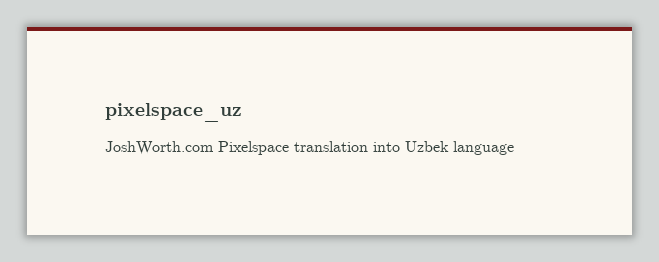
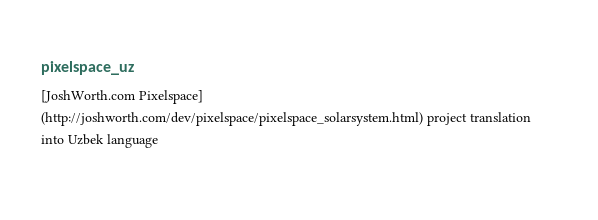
[105,141,289,155] JoshWorth.com Pixelspace -> [41,90,203,104] [41,112,467,126] [JoshWorth.com Pixelspace] (http://joshworth.com/dev/pixelspace/pixelspace_solarsystem.html) project

